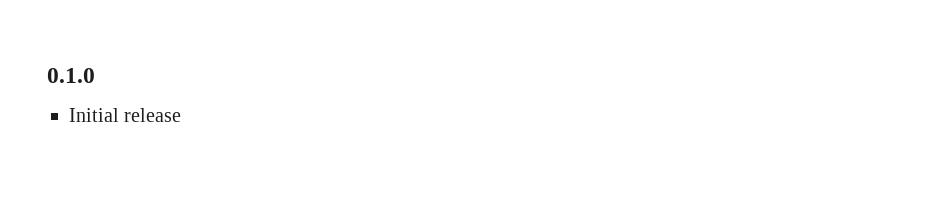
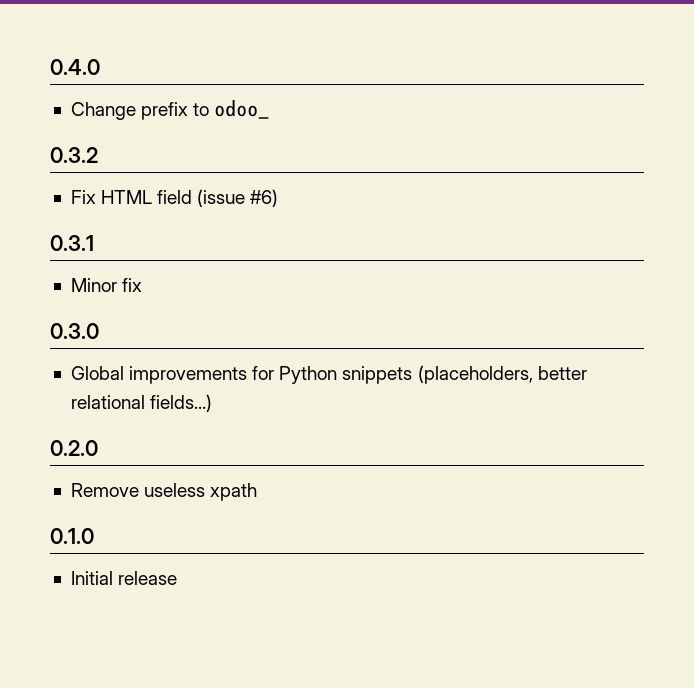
(47, 75) none -> [50,59,100,75] [70,100,270,120] [50,147,98,163] [70,189,279,207] [50,235,94,251] [70,278,143,292] [50,323,99,339] [70,365,587,384] [70,394,213,412] [50,440,98,456] [70,483,258,501] 0.4.0 // Change prefix to odoo_ // 0.3.2 // Fix HTML field (issue #6) // 0.3.1 // Minor fix // 0.3.0 // Global improvements for Python snippets (placeholders, better relational fields...) // 0.2.0 // Remove useless xpath //

